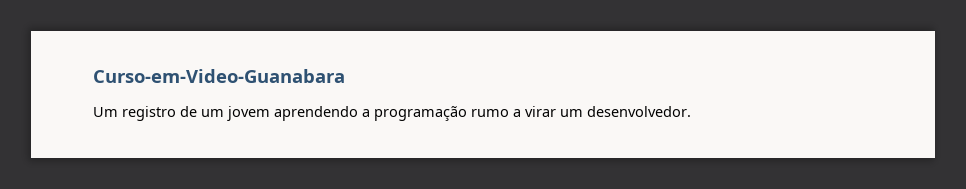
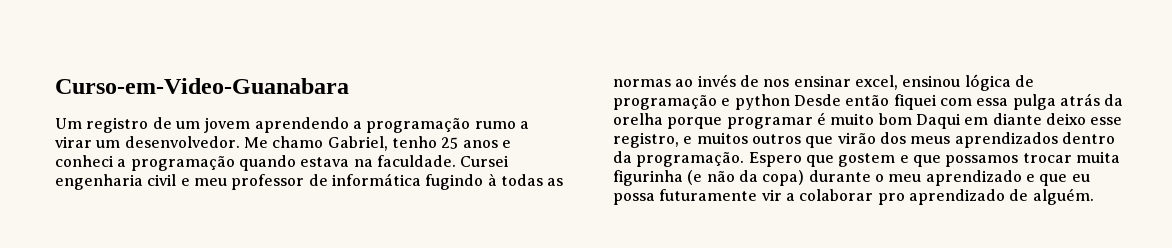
(691, 111) none -> [243,136,511,151] [55,155,510,171] [55,173,564,190] [613,74,1034,91] [613,93,1124,110] [613,112,1123,129] [613,132,1115,148] [613,151,1120,167] [613,170,1090,186] [613,188,1094,205] Me chamo Gabriel, tenho 25 anos e conheci a programação quando estava na faculdade. Cursei engenharia civil e meu professor de informática fugindo à todas as normas ao invés de nos ensinar excel, ensinou lógica de programação e python Desde então fiquei com essa pulga atrás da orelha porque programar é muito bom Daqui em diante deixo esse registro, e muitos outros que virão dos meus aprendizados dentro da programação. Espero que gostem e que possamos trocar muita figurinha (e não da copa) durante o meu aprendizado e que eu possa futuramente vir a colaborar pro aprendizado de alguém.

